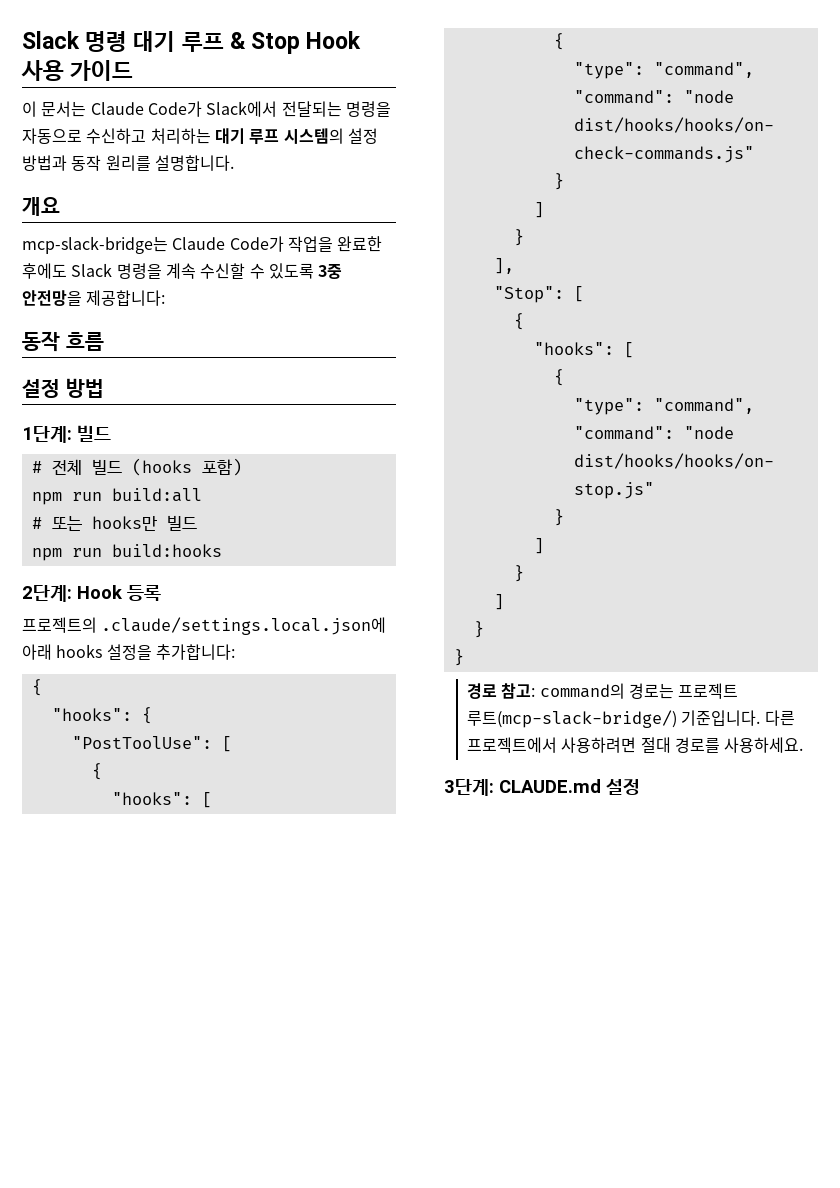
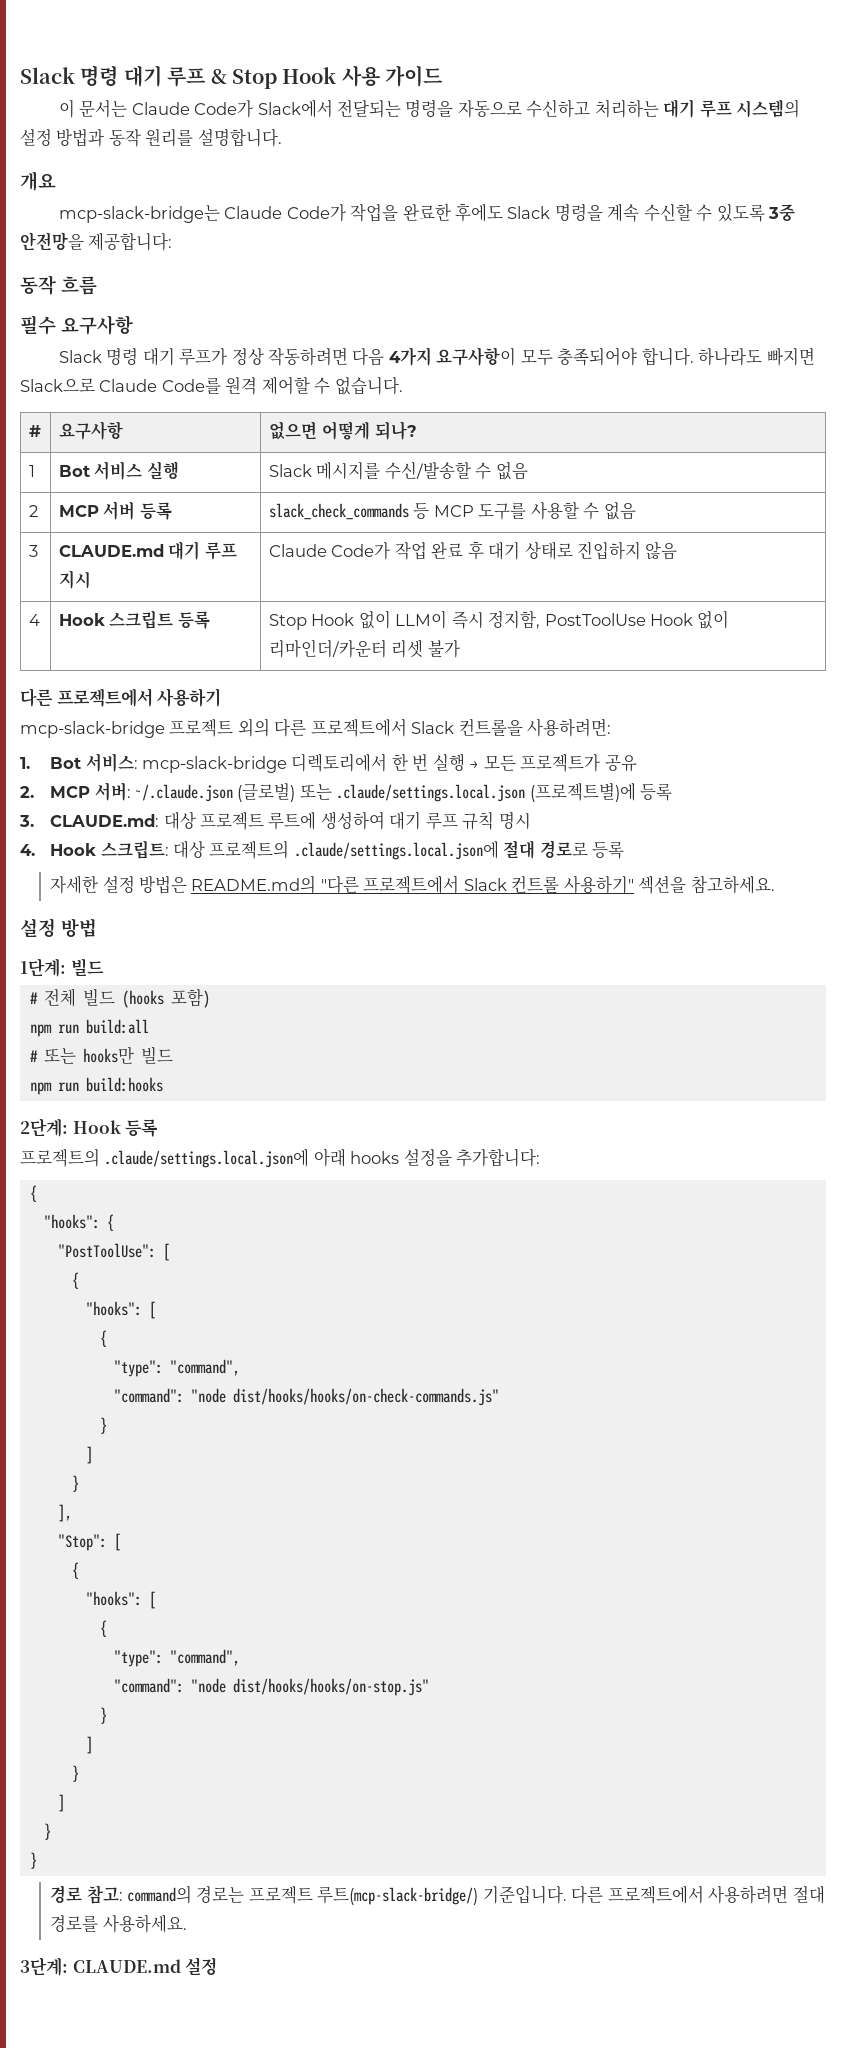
(104, 341) none -> [20,315,133,335] [58,347,815,366] [20,376,403,395] [28,425,41,437] [58,421,123,440] [268,421,417,440] [28,465,35,477] [58,461,179,480] [268,462,528,480] [28,505,38,517] [58,501,172,520] [268,501,636,520] [28,545,38,557] [58,541,237,560] [58,570,91,589] [268,541,678,560] [28,614,40,626] [58,610,210,629] [268,610,730,630] [268,639,460,658] [20,688,222,707] [20,718,612,738] [20,753,637,773] [20,782,673,802] [19,811,531,830] [20,840,625,860] [50,875,775,894] // 필수 요구사항 // Slack 명령 대기 루프가 정상 작동하려면 다음 4가지 요구사항이 모두 충족되어야 합니다. 하나라도 빠지면 Slack으로 Claude Code를 원격 제어할 수 없습니다. // # | 요구사항 | 없으면 어떻게 되나? // 1 | Bot 서비스 실행 | Slack 메시지를 수신/발송할 수 없음 // 2 | MCP 서버 등록 | slack_check_commands 등 MCP 도구를 사용할 수 없음 // 3 | CLAUDE.md 대기 루프 지시 | Claude Code가 작업 완료 후 대기 상태로 진입하지 않음 // 4 | Hook 스크립트 등록 | Stop Hook 없이 LLM이 즉시 정지함, PostToolUse Hook 없이 리마인더/카운터 리셋 불가 // 다른 프로젝트에서 사용하기 // mcp-slack-bridge 프로젝트 외의 다른 프로젝트에서 Slack 컨트롤을 사용하려면: // 1. Bot 서비스: mcp-slack-bridge 디렉토리에서 한 번 실행 → 모든 프로젝트가 공유 // 2. MCP 서버: ~/.claude.json (글로벌) 또는 .claude/settings.local.json (프로젝트별)에 등록 // 3. CLAUDE.md: 대상 프로젝트 루트에 생성하여 대기 루프 규칙 명시 // 4. Hook 스크립트: 대상 프로젝트의 .claude/settings.local.json에 절대 경로로 등록 // 자세한 설정 방법은 README.md의 "다른 프로젝트에서 Slack 컨트롤 사용하기" 섹션을 참고하세요.

